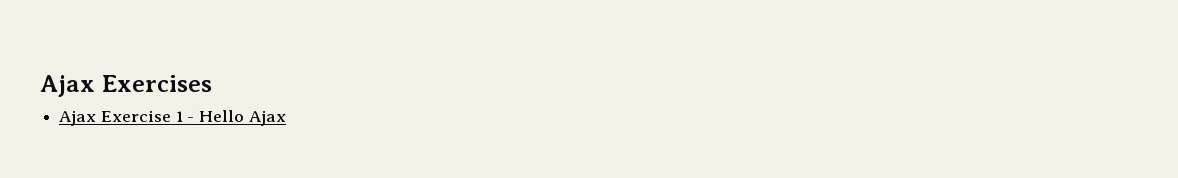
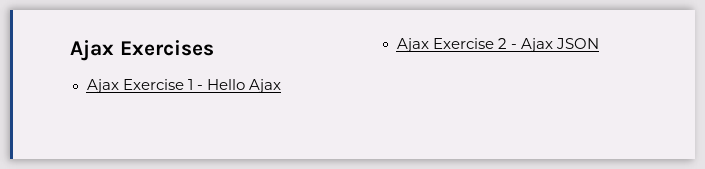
(286, 118) none -> [396,38,599,52] // Ajax Exercise 2 - Ajax JSON

